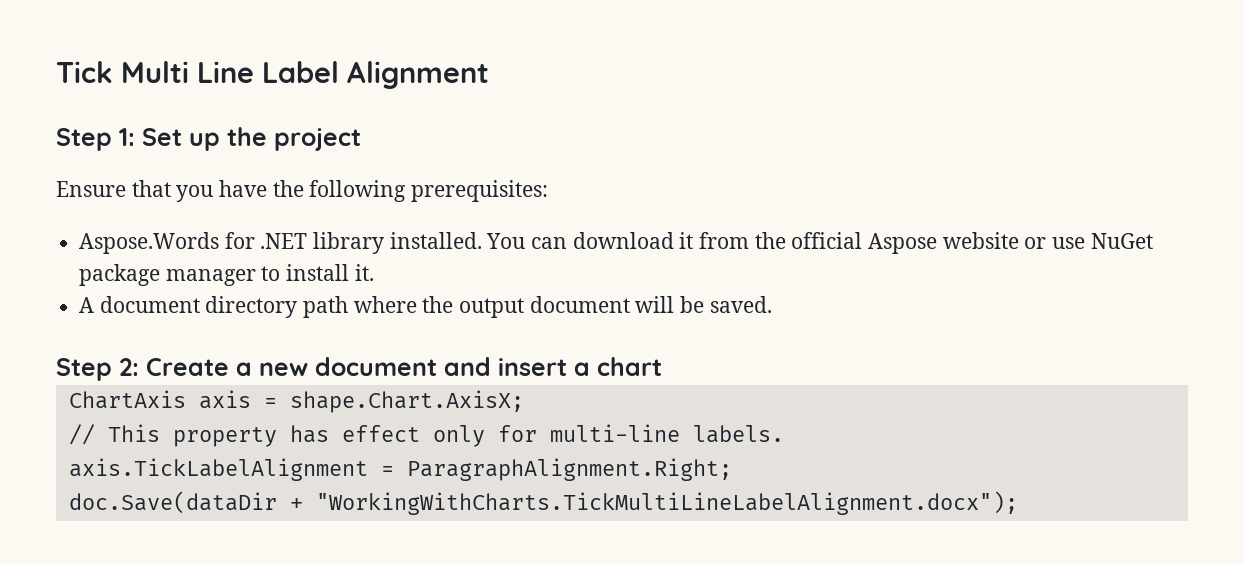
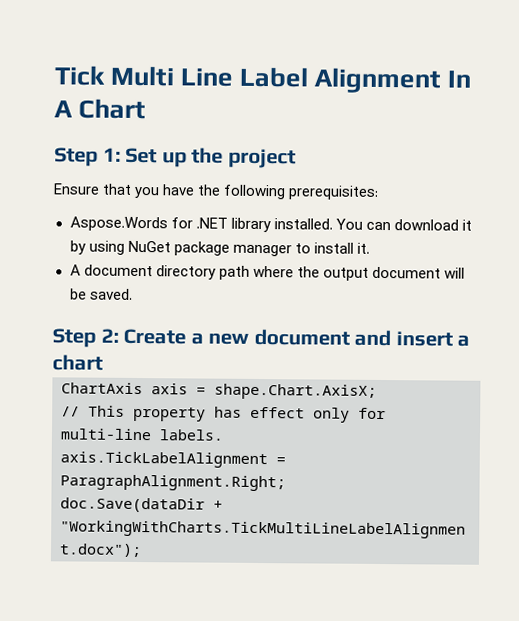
(489, 75) none -> [447,70,472,88] [54,98,147,120] In A Chart
[699,232,1086,254] from the official Aspose website or use -> [69,240,125,255] by using

